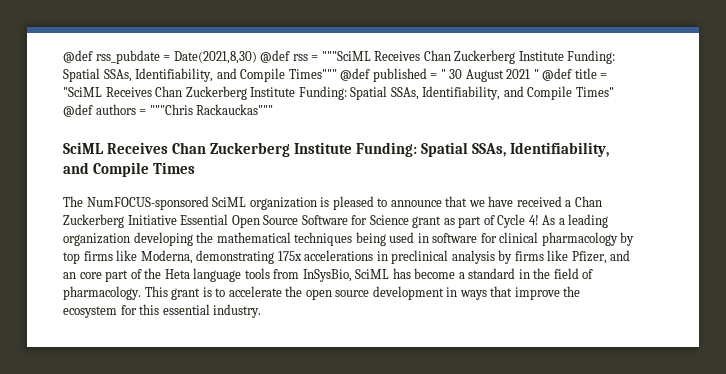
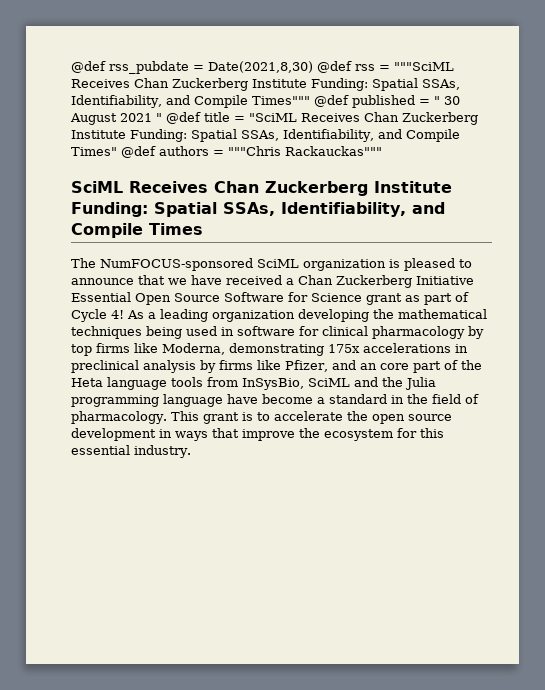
[392,268,411,279] has -> [354,377,436,390] [71,394,258,407] and the Julia programming language have

